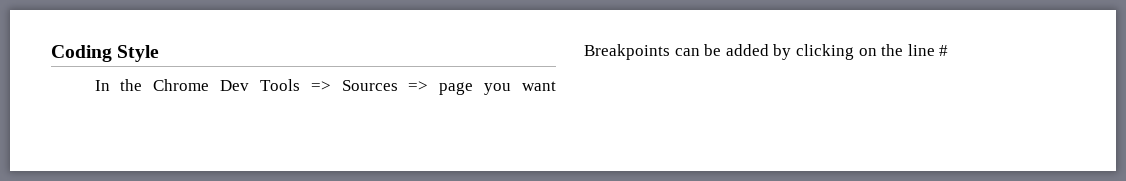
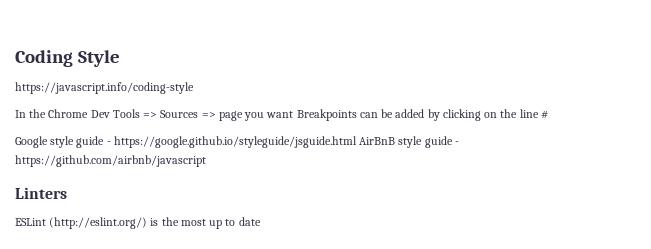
(160, 53) none -> [15,82,194,94] // https://javascript.info/coding-style
(949, 50) none -> [15,136,459,148] [15,155,206,167] [15,187,67,199] [15,217,261,229] // Google style guide - https://google.github.io/styleguide/jsguide.html AirBnB style guide - https://github.com/airbnb/javascript // Linters // ESLint (http://eslint.org/) is the most up to date

